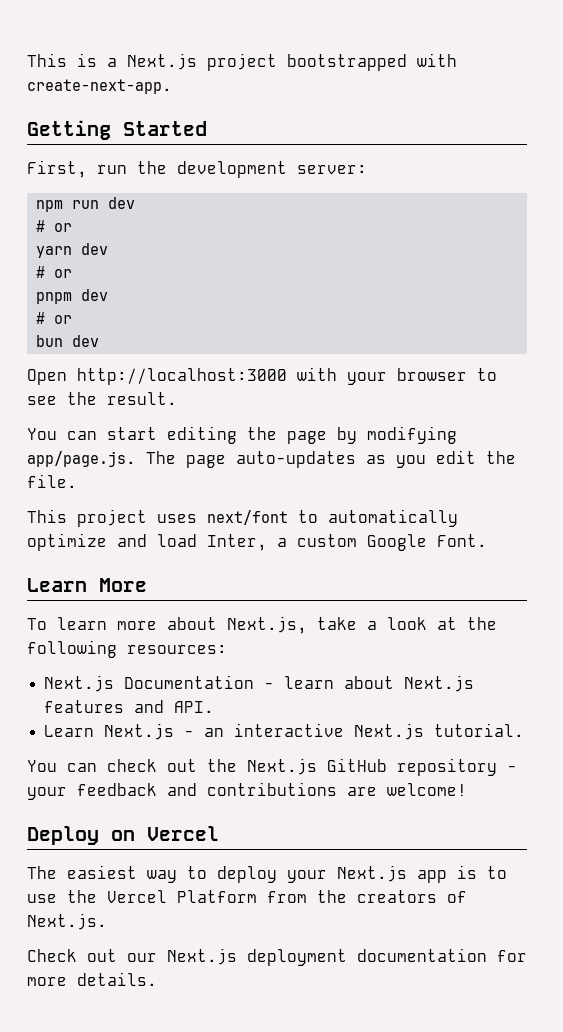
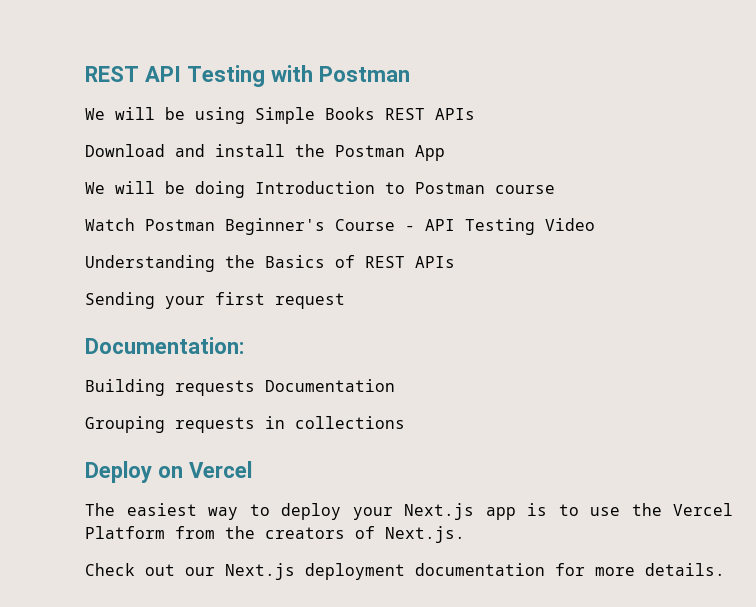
[27,53,457,71] [27,79,172,94] [27,120,207,140] [27,160,367,178] [36,197,136,212] [36,220,73,232] [36,243,109,258] [36,266,73,278] [36,289,109,304] [36,312,73,324] [36,335,100,347] [27,367,497,385] [27,392,177,405] [27,426,457,444] [27,450,516,468] [27,474,77,488] [27,509,458,527] [27,533,487,551] [27,578,147,592] [27,616,497,634] [27,640,227,658] [44,675,475,692] [44,700,215,713] [44,723,525,740] [27,758,517,776] [27,782,467,800] This is a Next.js project bootstrapped with create-next-app. // Getting Started // First, run the development server: // npm run dev // # or // yarn dev // # or // pnpm dev // # or // bun dev // Open http://localhost:3000 with your browser to see the result. // You can start editing the page by modifying app/page.js. The page auto-updates as you edit the file. // This project uses next/font to automatically optimize and load Inter, a custom Google Font. // Learn More // To learn more about Next.js, take a look at the following resources: // Next.js Documentation - learn about Next.js features and API. // Learn Next.js - an interactive Next.js tutorial. // You can check out the Next.js GitHub repository - your feedback and contributions are welcome! -> [85,65,410,87] [85,107,475,124] [85,144,445,161] [85,181,555,198] [85,218,595,235] [85,255,455,272] [85,292,345,309] [85,337,244,354] [85,379,395,396] [85,416,405,433] REST API Testing with Postman // We will be using Simple Books REST APIs // Download and install the Postman App // We will be doing Introduction to Postman course // Watch Postman Beginner's Course - API Testing Video // Understanding the Basics of REST APIs // Sending your first request // Documentation: // Building requests Documentation // Grouping requests in collections

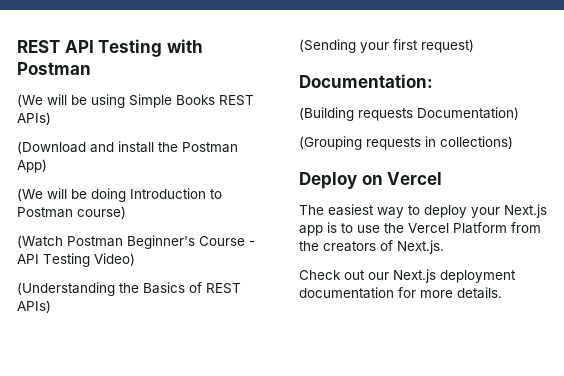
[85,108,105,120] We -> [17,94,43,107] (We
[435,108,475,120] [85,144,165,157] APIs // Download -> [17,112,51,125] [17,141,86,154] APIs) // (Download
[415,145,445,161] [85,182,105,194] App // We -> [17,159,47,173] [17,188,43,201] App) // (We
[495,185,555,194] [85,218,135,231] course // Watch -> [77,206,126,219] [17,235,63,248] course) // (Watch
[545,218,595,231] [85,255,215,272] Video // Understanding -> [94,253,135,266] [17,282,115,296] Video) // (Understanding
[415,256,455,268] [85,292,155,309] APIs // Sending -> [17,300,51,313] [299,39,356,53] APIs) // (Sending
[275,293,345,309] request -> [421,39,474,53] request)
[85,379,395,396] [85,416,165,433] Building requests Documentation // Grouping -> [299,107,519,121] [299,136,362,150] (Building requests Documentation) // (Grouping
[295,416,405,429] collections -> [440,136,513,149] collections)

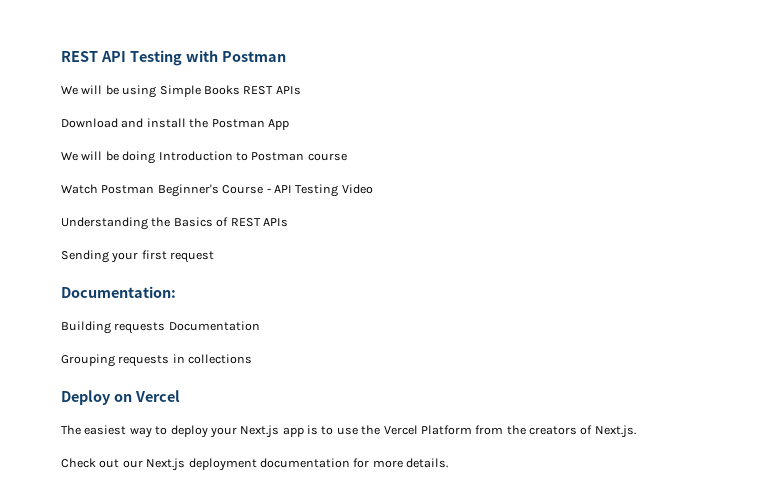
[17,94,43,107] (We -> [61,86,78,95] We
[17,112,51,125] [17,141,86,154] APIs) // (Download -> [275,86,301,95] [61,118,118,128] APIs // Download
[17,159,47,173] [17,188,43,201] App) // (We -> [267,119,289,130] [61,152,78,161] App // We
[77,206,126,219] [17,235,63,248] course) // (Watch -> [307,153,347,161] [61,184,98,194] course // Watch
[94,253,135,266] [17,282,115,296] Video) // (Understanding -> [341,184,373,194] [61,217,148,230] Video // Understanding
[17,300,51,313] [299,39,356,53] APIs) // (Sending -> [262,218,288,227] [61,250,109,263] APIs // Sending
[421,39,474,53] request) -> [170,251,215,263] request
[299,107,519,121] [299,136,362,150] (Building requests Documentation) // (Grouping -> [61,321,260,334] [61,354,115,367] Building requests Documentation // Grouping
[440,136,513,149] collections) -> [188,354,253,364] collections

